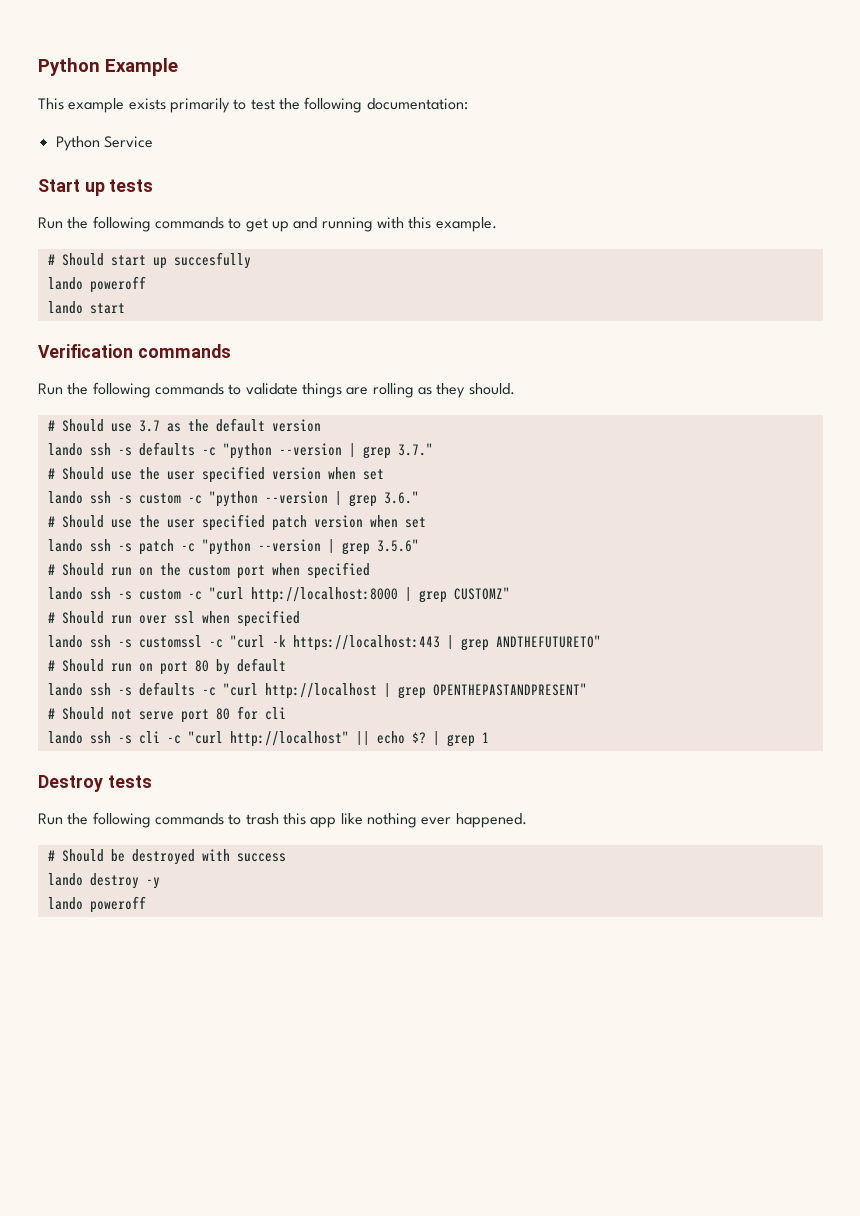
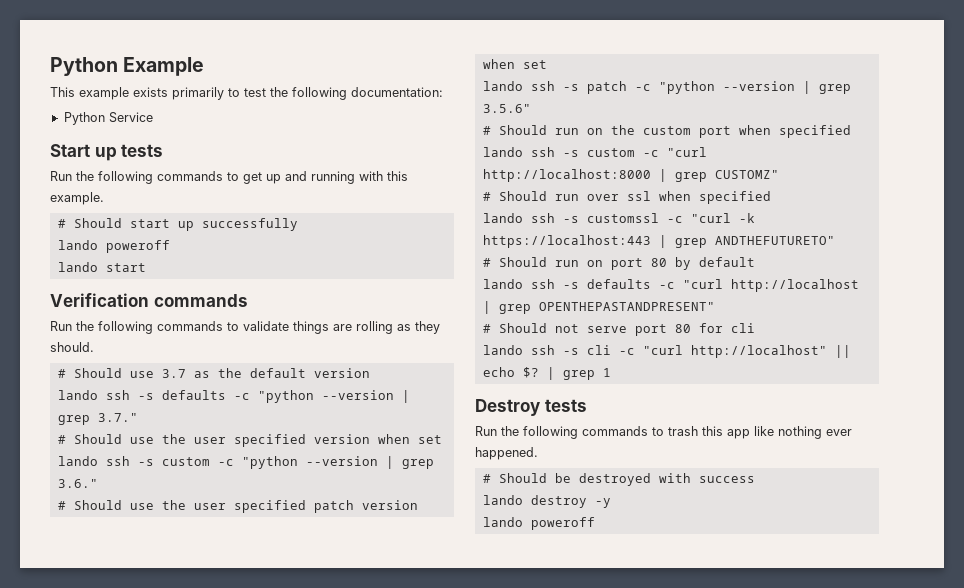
[173,252,251,269] succesfully -> [201,218,298,231] successfully

